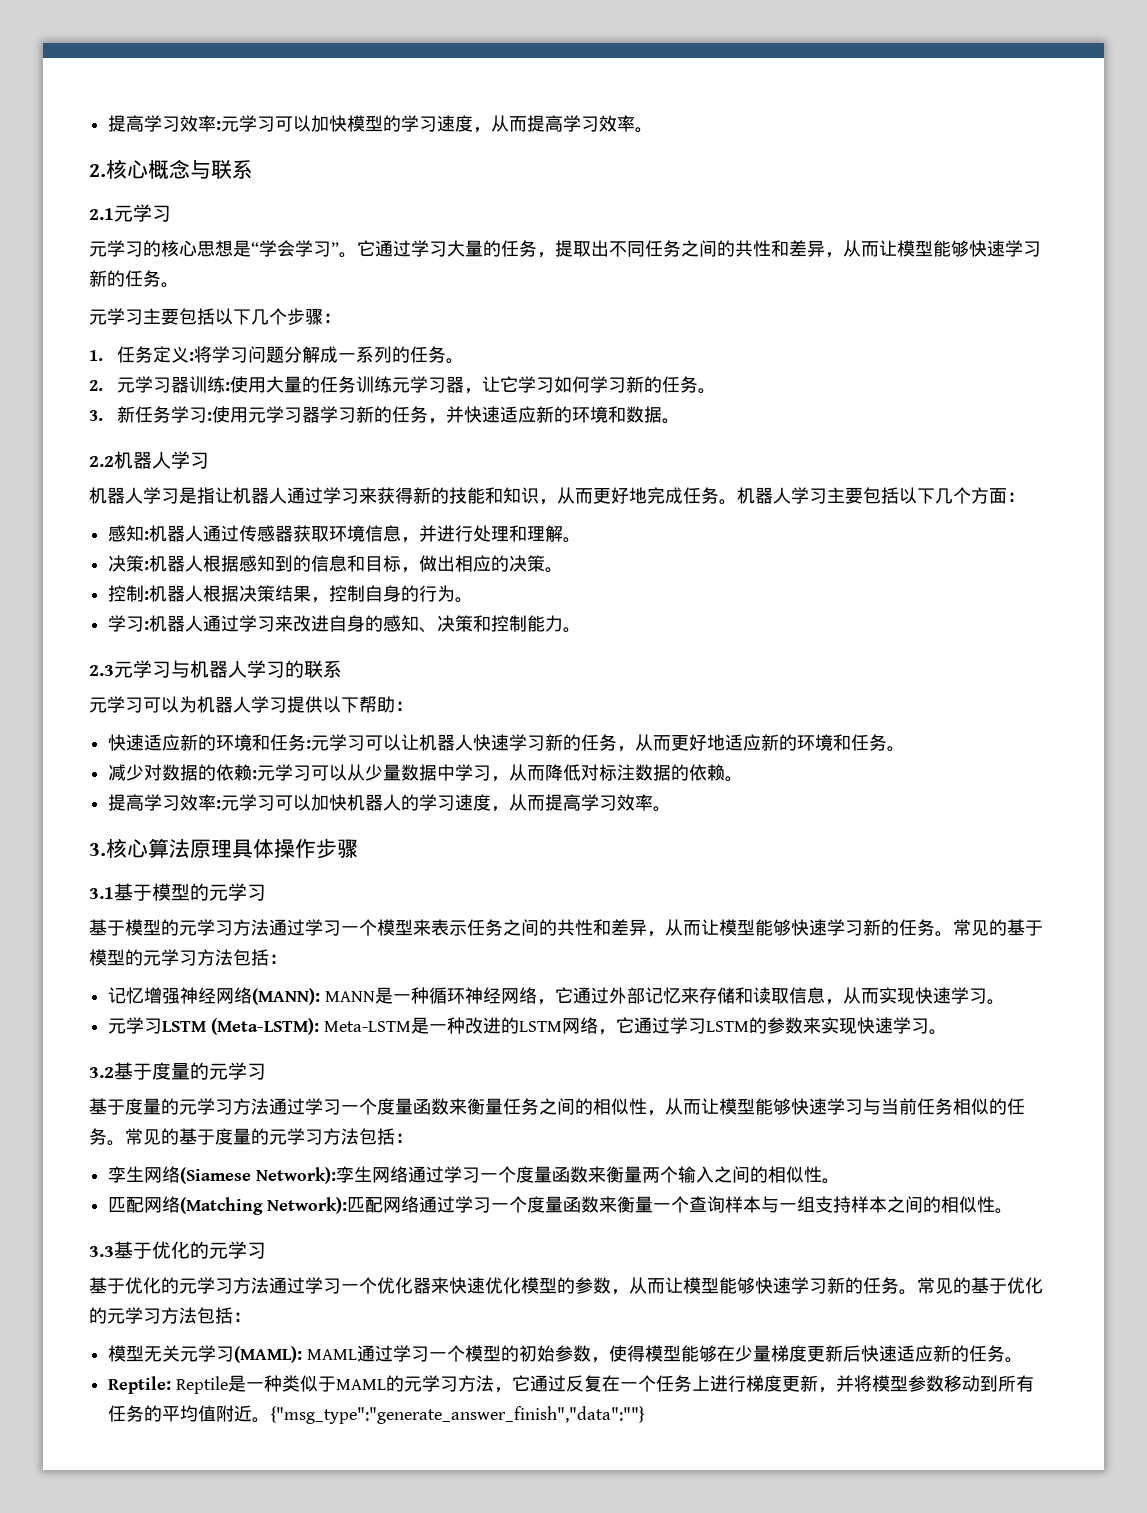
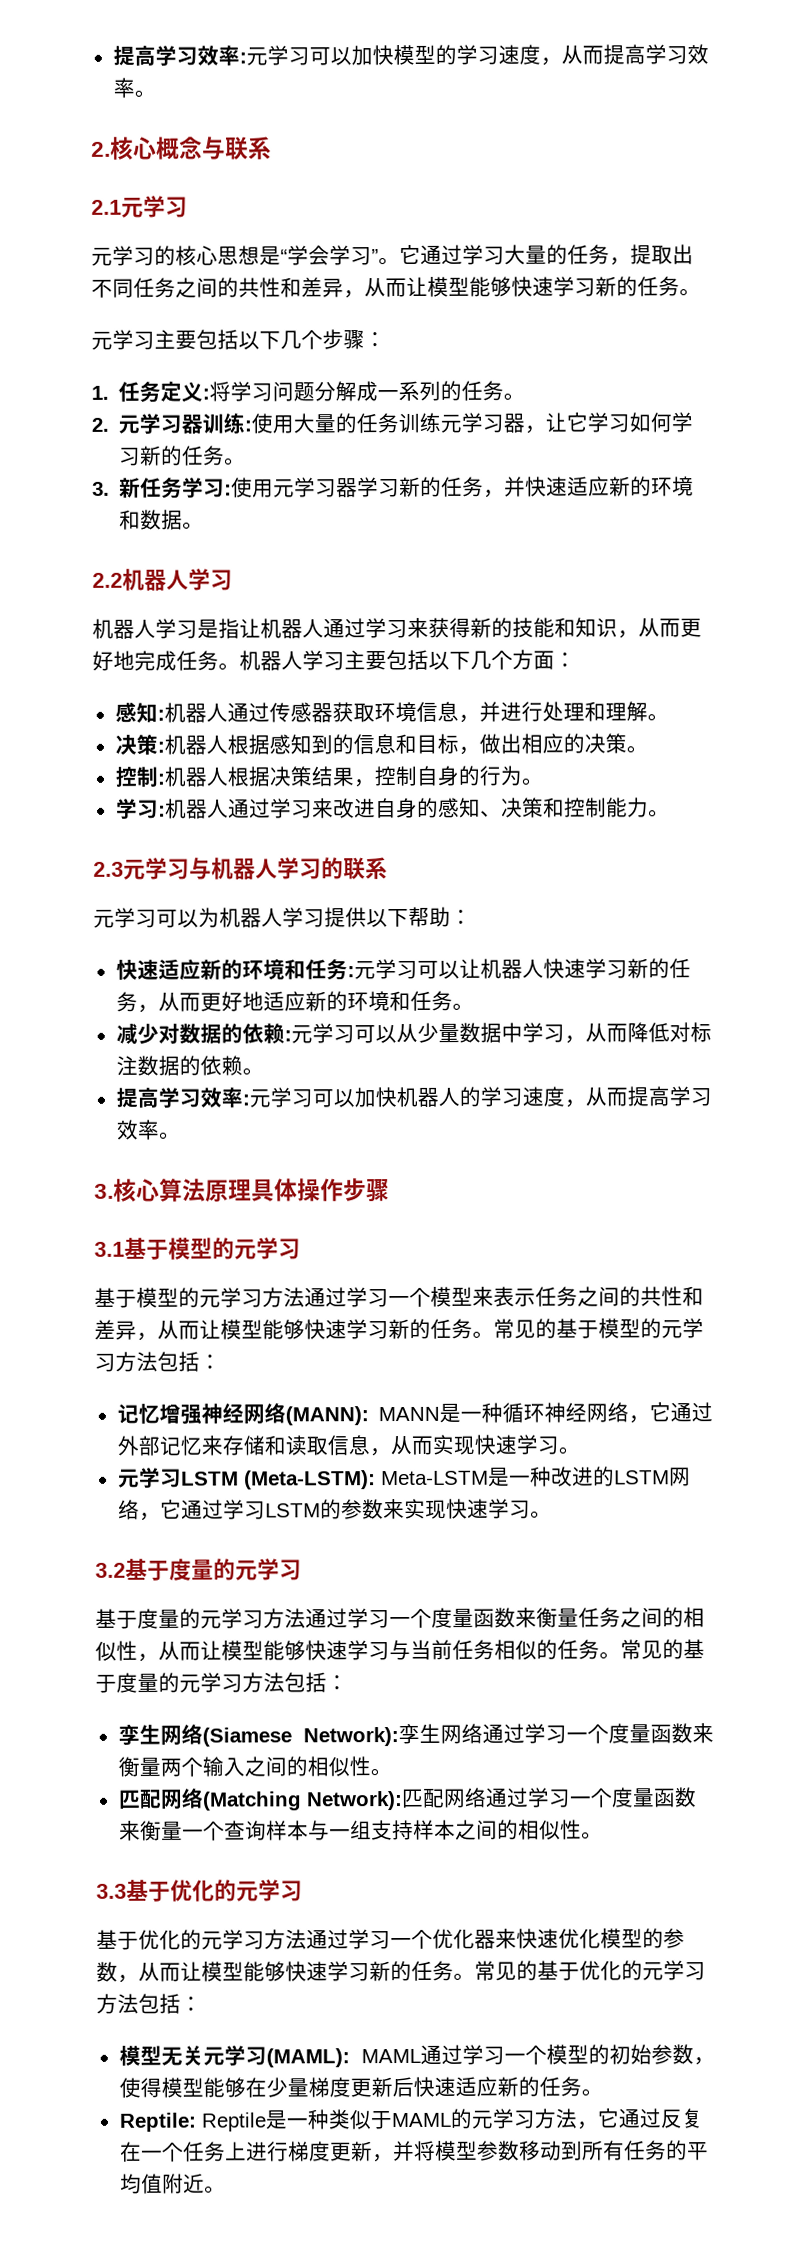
[270,1406,646,1424] {"msg_type":"generate_answer_finish","data":""} -> (226, 2189) none

